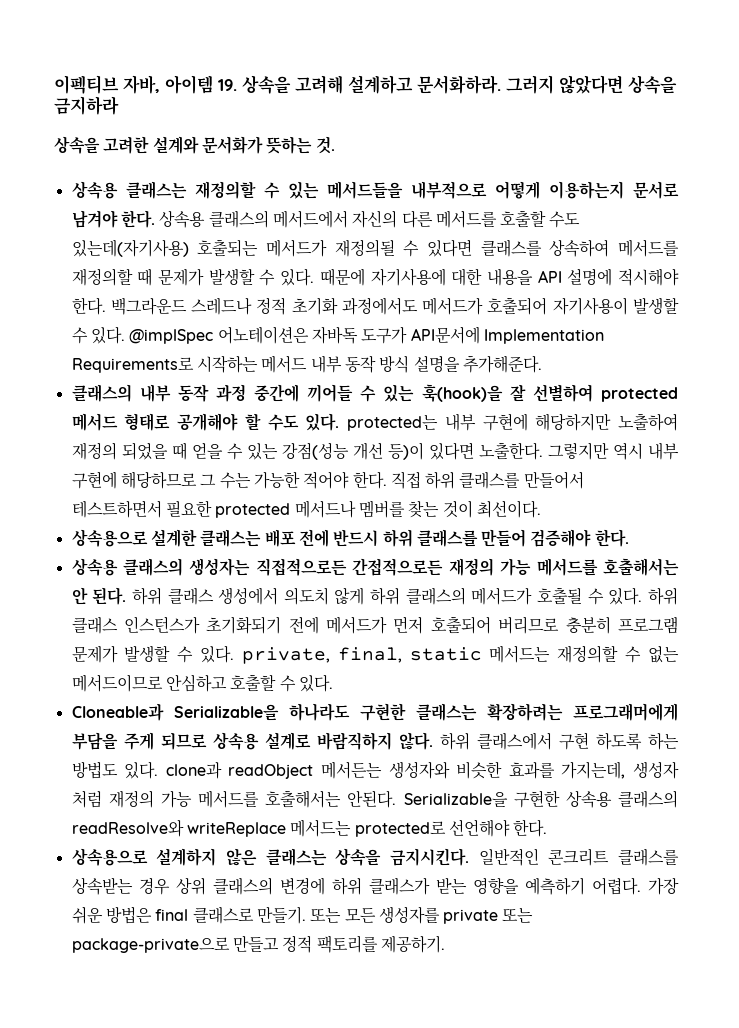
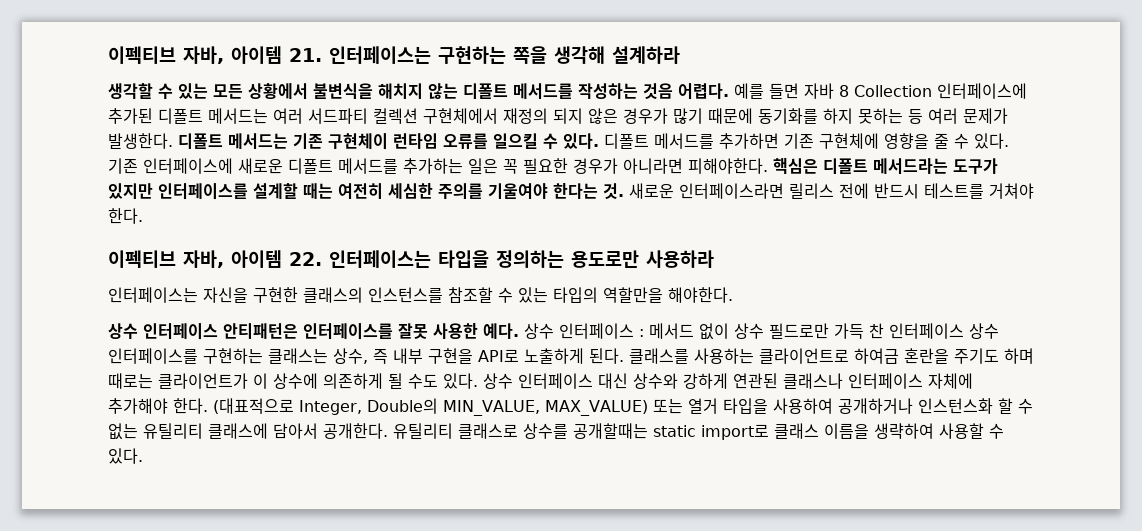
[54,75,677,94] [54,96,119,115] [54,136,335,154] [71,181,679,199] [71,210,581,228] [71,239,679,257] [71,268,679,286] [71,297,679,315] [71,326,604,344] [71,355,542,373] [71,384,678,402] [71,413,679,431] [71,442,680,460] [71,471,584,489] [71,500,541,518] [71,529,629,547] [71,558,679,576] [71,587,678,605] [71,616,678,634] [71,645,680,664] [71,674,333,692] [71,703,678,721] [71,732,679,750] [71,761,680,779] [71,790,678,808] [71,819,548,837] [71,848,679,866] [71,877,679,895] [71,906,534,924] [71,935,445,953] 이펙티브 자바, 아이템 19. 상속을 고려해 설계하고 문서화하라. 그러지 않았다면 상속을 금지하라 // 상속을 고려한 설계와 문서화가 뜻하는 것. // 상속용 클래스는 재정의할 수 있는 메서드들을 내부적으로 어떻게 이용하는지 문서로 남겨야 한다. 상속용 클래스의 메서드에서 자신의 다른 메서드를 호출할 수도 있는데(자기사용) 호출되는 메서드가 재정의될 수 있다면 클래스를 상속하여 메서드를 재정의할 때 문제가 발생할 수 있다. 때문에 자기사용에 대한 내용을 API 설명에 적시해야 한다. 백그라운드 스레드나 정적 초기화 과정에서도 메서드가 호출되어 자기사용이 발생할 수 있다. @implSpec 어노테이션은 자바독 도구가 API문서에 Implementation Requirements로 시작하는 메서드 내부 동작 방식 설명을 추가해준다. // 클래스의 내부 동작 과정 중간에 끼어들 수 있는 훅(hook)을 잘 선별하여 protected 메서드 형태로 공개해야 할 수도 있다. protected는 내부 구현에 해당하지만 노출하여 재정의 되었을 때 얻을 수 있는 강점(성능 개선 등)이 있다면 노출한다. 그렇지만 역시 내부 구현에 해당하므로 그 수는 가능한 적어야 한다. 직접 하위 클래스를 만들어서 테스트하면서 필요한 protected 메서드나 멤버를 찾는 것이 최선이다. // 상속용으로 설계한 클래스는 배포 전에 반드시 하위 클래스를 만들어 검증해야 한다. // 상속용 클래스의 생성자는 직접적으로든 간접적으로든 재정의 가능 메서드를 호출해서는 안 된다. 하위 클래스 생성에서 의도치 않게 하위 클래스의 메서드가 호출될 수 있다. 하위 클래스 인스턴스가 초기화되기 전에 메서드가 먼저 호출되어 버리므로 충분히 프로그램 문제가 발생할 수 있다. private, final, static 메서드는 재정의할 수 없는 메서드이므로 안심하고 호출할 수 있다. // Cloneable과 Serializable을 하나라도 구현한 클래스는 확장하려는 프로그래머에게 부담을 주게 되므로 상속용 설계로 바람직하지 않다. 하위 클래스에서 구현 하도록 하는 방법도 있다. clone과 readObject 메서든는 생성자와 비슷한 효과를 가지는데, 생성자 처럼 재정의 가능 메서드를 호출해서는 안된다. Serializable을 구현한 상속용 클래스의 readResolve와 writeReplace 메서드는 protected로 선언해야 한다. // 상속용으로 설계하지 않은 클래스는 상속을 금지시킨다. 일반적인 콘크리트 클래스를 상속받는 경우 상위 클래스의 변경에 하위 클래스가 받는 영향을 예측하기 어렵다. 가장 쉬운 방법은 final 클래스로 만들기. 또는 모든 생성자를 private 또는 package-private으로 만들고 정적 팩토리를 제공하기. -> [108,46,680,64] [108,83,1027,100] [108,108,1008,124] [108,133,1009,150] [108,157,998,174] [108,183,1034,200] [108,208,143,224] [108,250,714,268] [108,287,733,303] [108,323,999,340] [108,348,1034,364] [108,373,973,389] [108,398,1033,416] [108,423,1004,440] [108,448,143,464] 이펙티브 자바, 아이템 21. 인터페이스는 구현하는 쪽을 생각해 설계하라 // 생각할 수 있는 모든 상황에서 불변식을 해치지 않는 디폴트 메서드를 작성하는 것음 어렵다. 예를 들면 자바 8 Collection 인터페이스에 추가된 디폴트 메서드는 여러 서드파티 컬렉션 구현체에서 재정의 되지 않은 경우가 많기 때문에 동기화를 하지 못하는 등 여러 문제가 발생한다. 디폴트 메서드는 기존 구현체이 런타임 오류를 일으킬 수 있다. 디폴트 메서드를 추가하면 기존 구현체에 영향을 줄 수 있다. 기존 인터페이스에 새로운 디폴트 메서드를 추가하는 일은 꼭 필요한 경우가 아니라면 피해야한다. 핵심은 디폴트 메서드라는 도구가 있지만 인터페이스를 설계할 때는 여전히 세심한 주의를 기울여야 한다는 것. 새로운 인터페이스라면 릴리스 전에 반드시 테스트를 거쳐야 한다. // 이펙티브 자바, 아이템 22. 인터페이스는 타입을 정의하는 용도로만 사용하라 // 인터페이스는 자신을 구현한 클래스의 인스턴스를 참조할 수 있는 타입의 역할만을 해야한다. // 상수 인터페이스 안티패턴은 인터페이스를 잘못 사용한 예다. 상수 인터페이스 : 메서드 없이 상수 필드로만 가득 찬 인터페이스 상수 인터페이스를 구현하는 클래스는 상수, 즉 내부 구현을 API로 노출하게 된다. 클래스를 사용하는 클라이언트로 하여금 혼란을 주기도 하며 때로는 클라이언트가 이 상수에 의존하게 될 수도 있다. 상수 인터페이스 대신 상수와 강하게 연관된 클래스나 인터페이스 자체에 추가해야 한다. (대표적으로 Integer, Double의 MIN_VALUE, MAX_VALUE) 또는 열거 타입을 사용하여 공개하거나 인스턴스화 할 수 없는 유틸리티 클래스에 담아서 공개한다. 유틸리티 클래스로 상수를 공개할때는 static import로 클래스 이름을 생략하여 사용할 수 있다.

